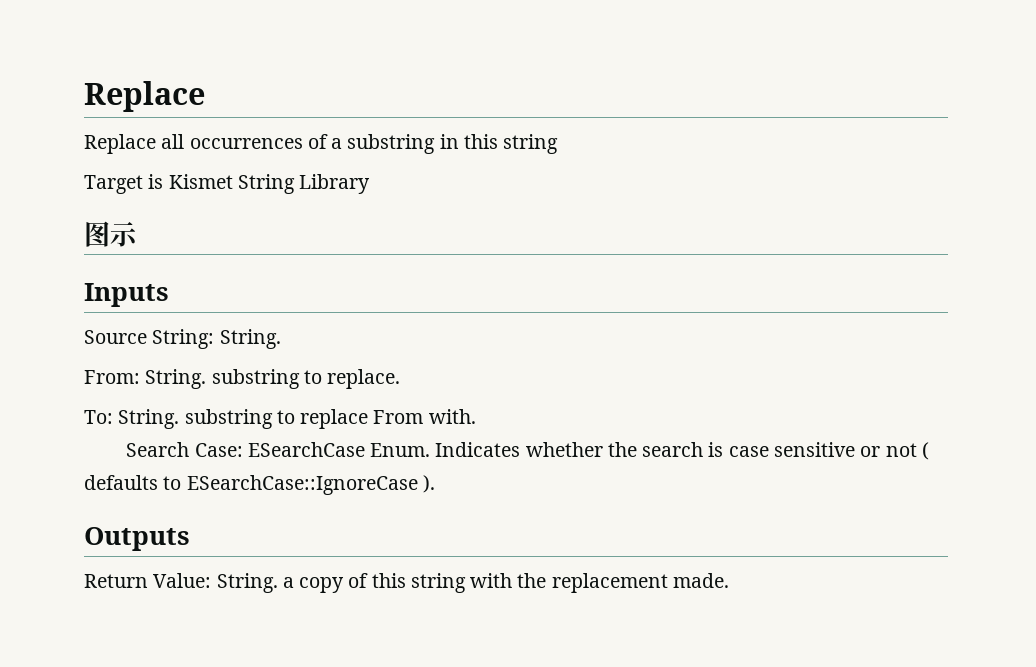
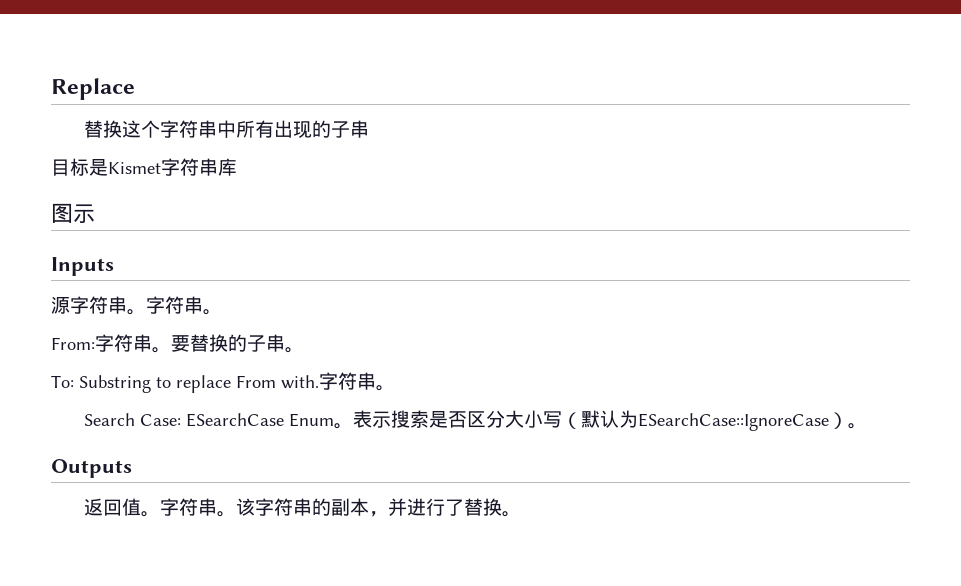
[84,134,559,154] [84,174,371,194] [84,221,138,247] [84,283,169,307] [84,329,281,349] [84,369,401,389] Replace all occurrences of a substring in this string // Target is Kismet String Library // 图示 // Inputs // Source String: String. // From: String. substring to replace. -> [83,120,369,138] [51,158,237,176] [51,203,95,223] [51,257,114,276] [51,296,222,315] [51,334,304,353] 替换这个字符串中所有出现的子串 // 目标是Kismet字符串库 // 图示 // Inputs // 源字符串。字符串。 // From:字符串。要替换的子串。
[118,409,273,429] String. substring -> [79,375,151,393] Substring
(476, 416) none -> [319,372,395,391] 字符串。
[370,442,929,460] [84,475,435,495] [84,527,190,551] [84,573,729,593] Enum. Indicates whether the search is case sensitive or not ( defaults to ESearchCase::IgnoreCase ). // Outputs // Return Value: String. a copy of this string with the replacement made. -> [288,410,867,431] [51,459,132,478] [83,498,521,517] Enum。表示搜索是否区分大小写（默认为ESearchCase::IgnoreCase）。 // Outputs // 返回值。字符串。该字符串的副本，并进行了替换。

